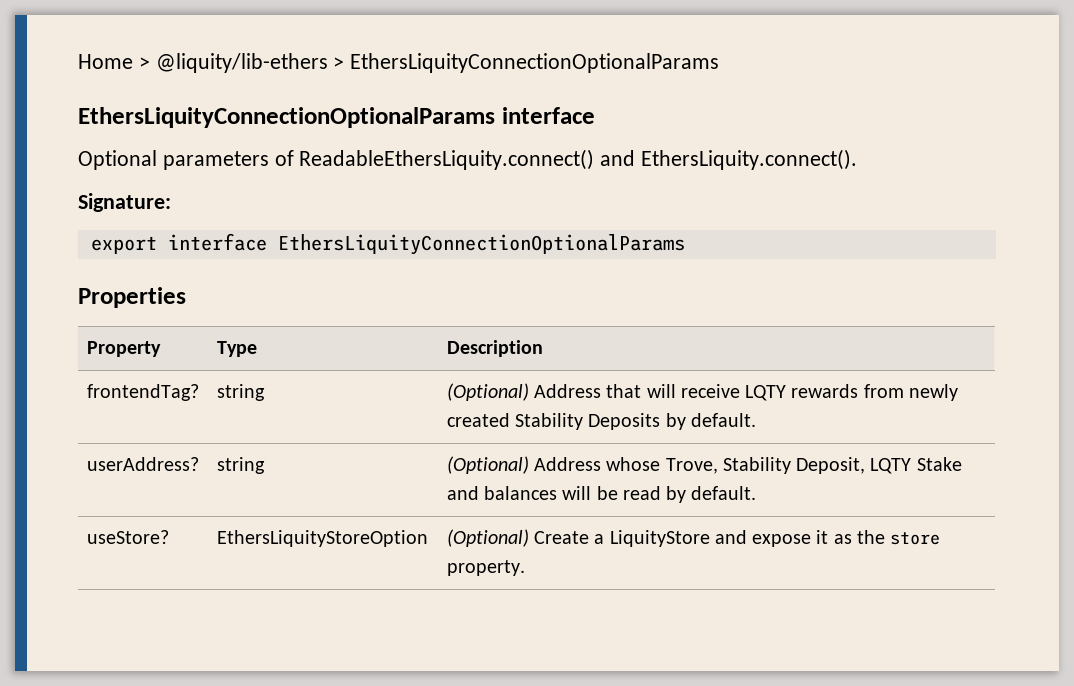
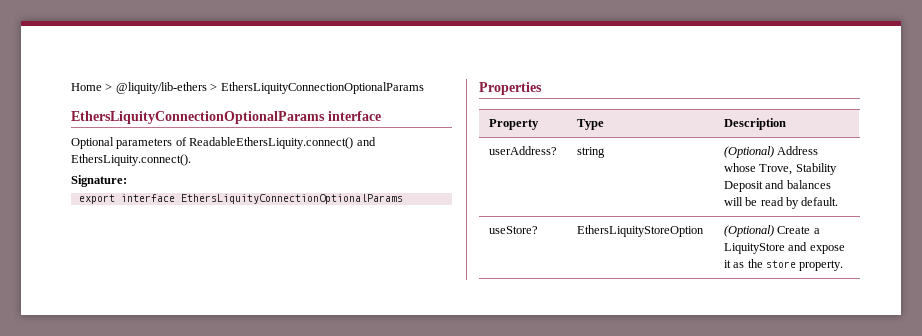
[86,384,199,401] [216,384,265,401] [446,383,959,401] [446,413,756,430] // frontendTag? | string | (Optional) Address that will receive LQTY rewards from newly created Stability Deposits by default. -> (786, 124) none
[796,457,962,474] Deposit, LQTY Stake -> [723,181,763,192] Deposit

